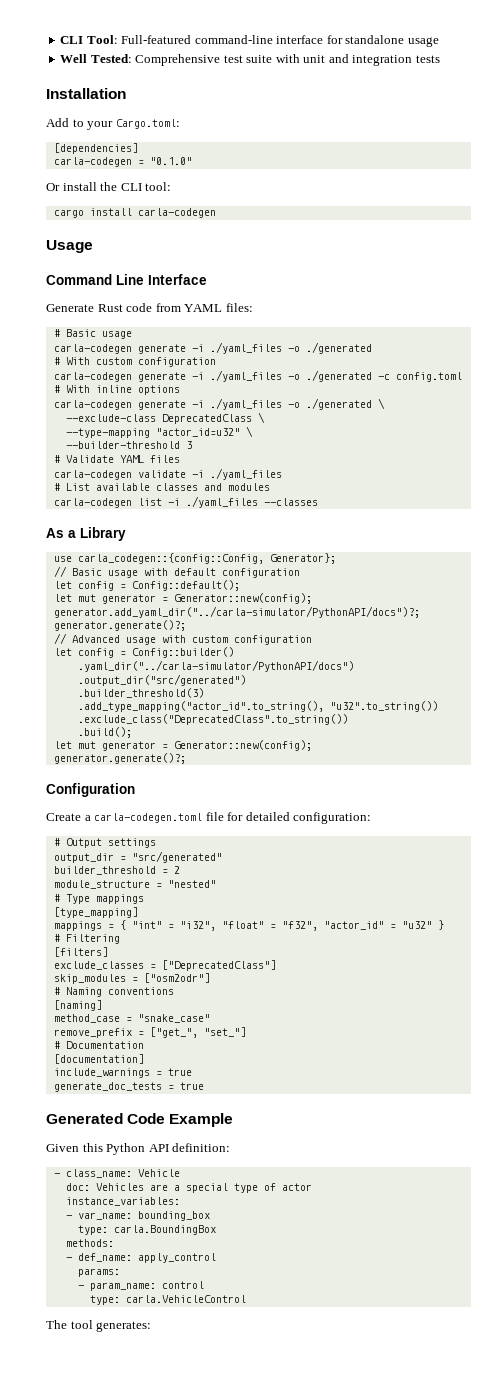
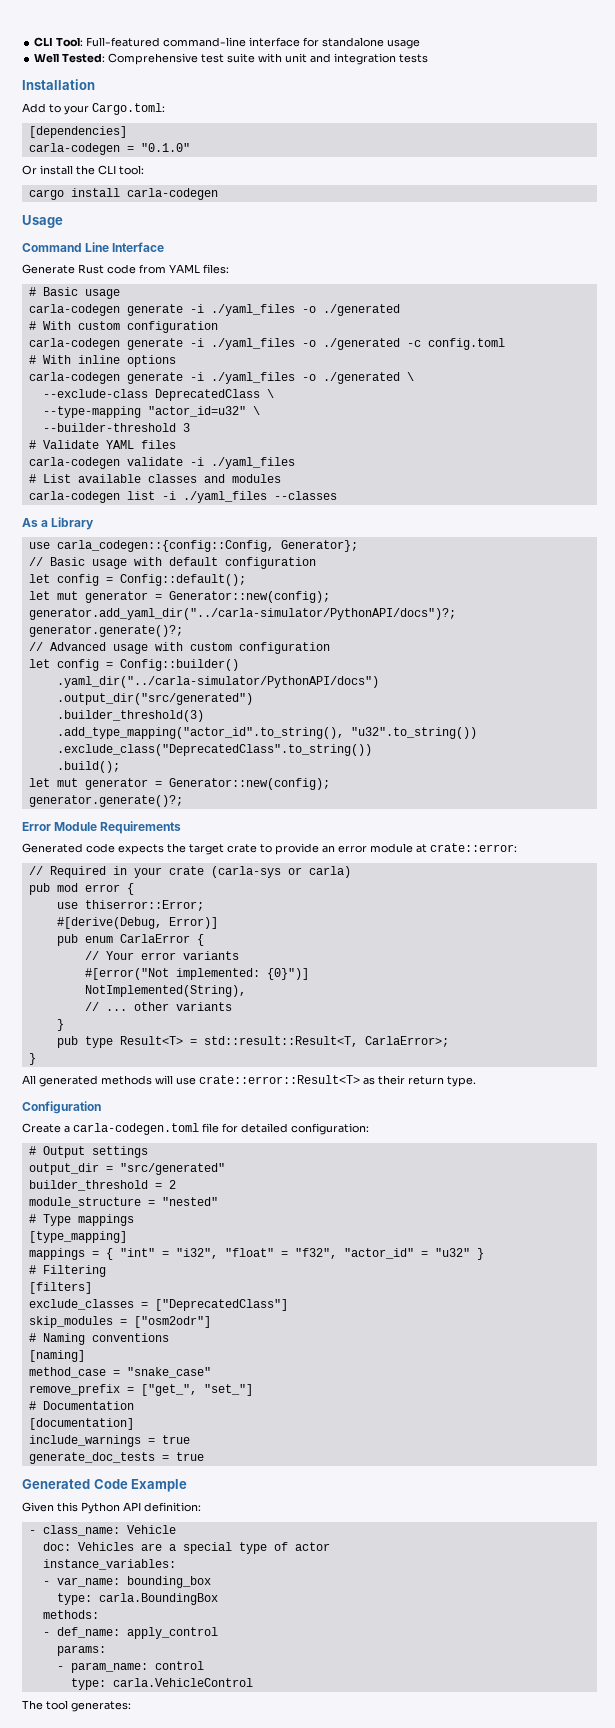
(186, 758) none -> [22,821,182,834] [22,843,517,855] [28,866,351,878] [28,883,134,895] [56,900,204,911] [56,917,218,929] [56,934,204,946] [84,951,239,960] [84,968,309,980] [84,985,246,997] [84,1002,232,1011] [56,1019,64,1031] [56,1036,449,1048] [28,1053,36,1065] [22,1075,476,1087] // Error Module Requirements // Generated code expects the target crate to provide an error module at crate::error: // // Required in your crate (carla-sys or carla) // pub mod error { // use thiserror::Error; // #[derive(Debug, Error)] // pub enum CarlaError { // // Your error variants // #[error("Not implemented: {0}")] // NotImplemented(String), // // ... other variants // } // pub type Result<T> = std::result::Result<T, CarlaError>; // } // All generated methods will use crate::error::Result<T> as their return type.

